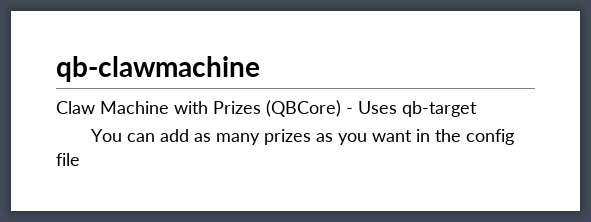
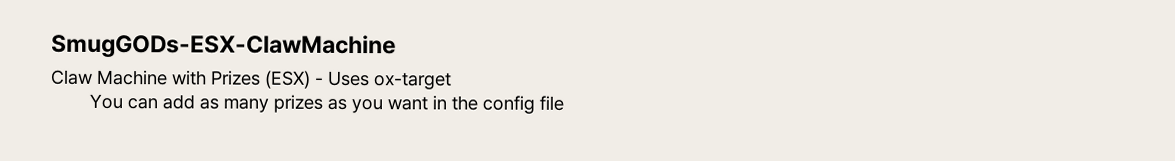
[56,56,260,82] qb-clawmachine -> [51,33,397,59] SmugGODs-ESX-ClawMachine
[266,100,341,117] (QBCore) -> [264,70,311,89] (ESX)
[402,101,477,117] qb-target -> [373,72,452,90] ox-target

